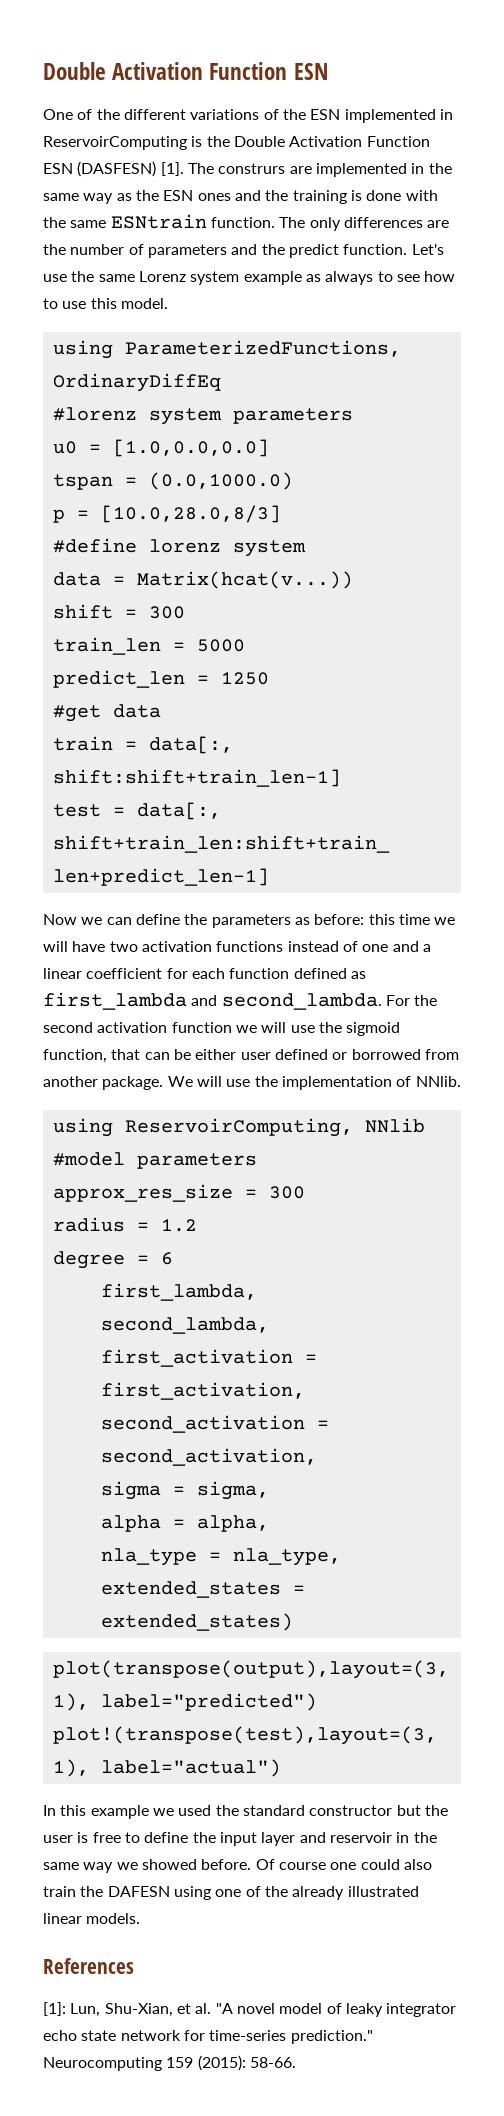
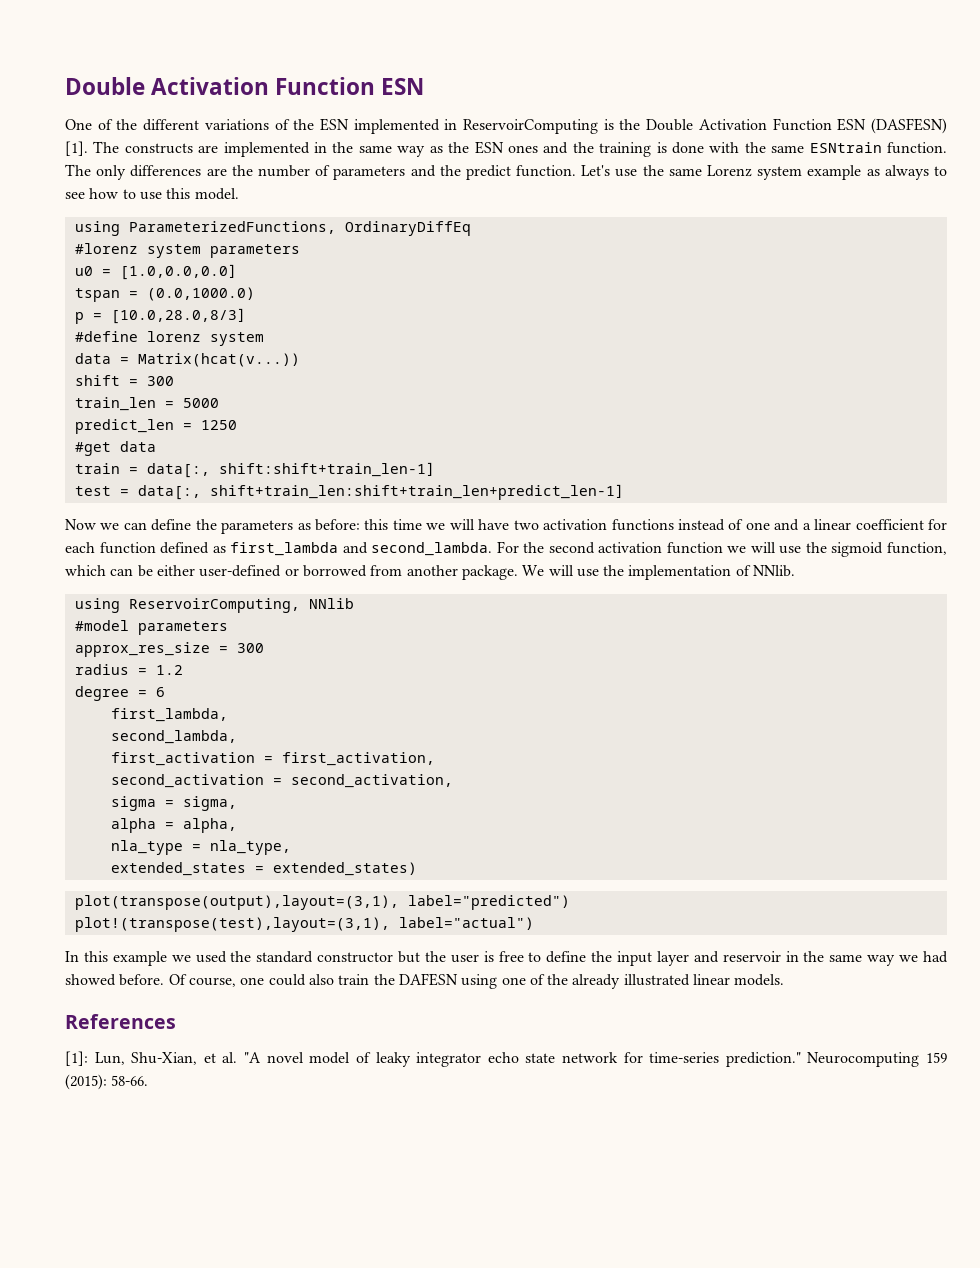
[218,163,286,174] construrs -> [124,143,193,154] constructs
[111,1049,141,1060] that -> [65,565,106,576] which
[240,1049,328,1060] user defined -> [199,565,282,577] user-defined
(138, 1866) none -> [922,951,948,963] had
[278,1862,326,1870] course -> [188,977,236,987] course,

